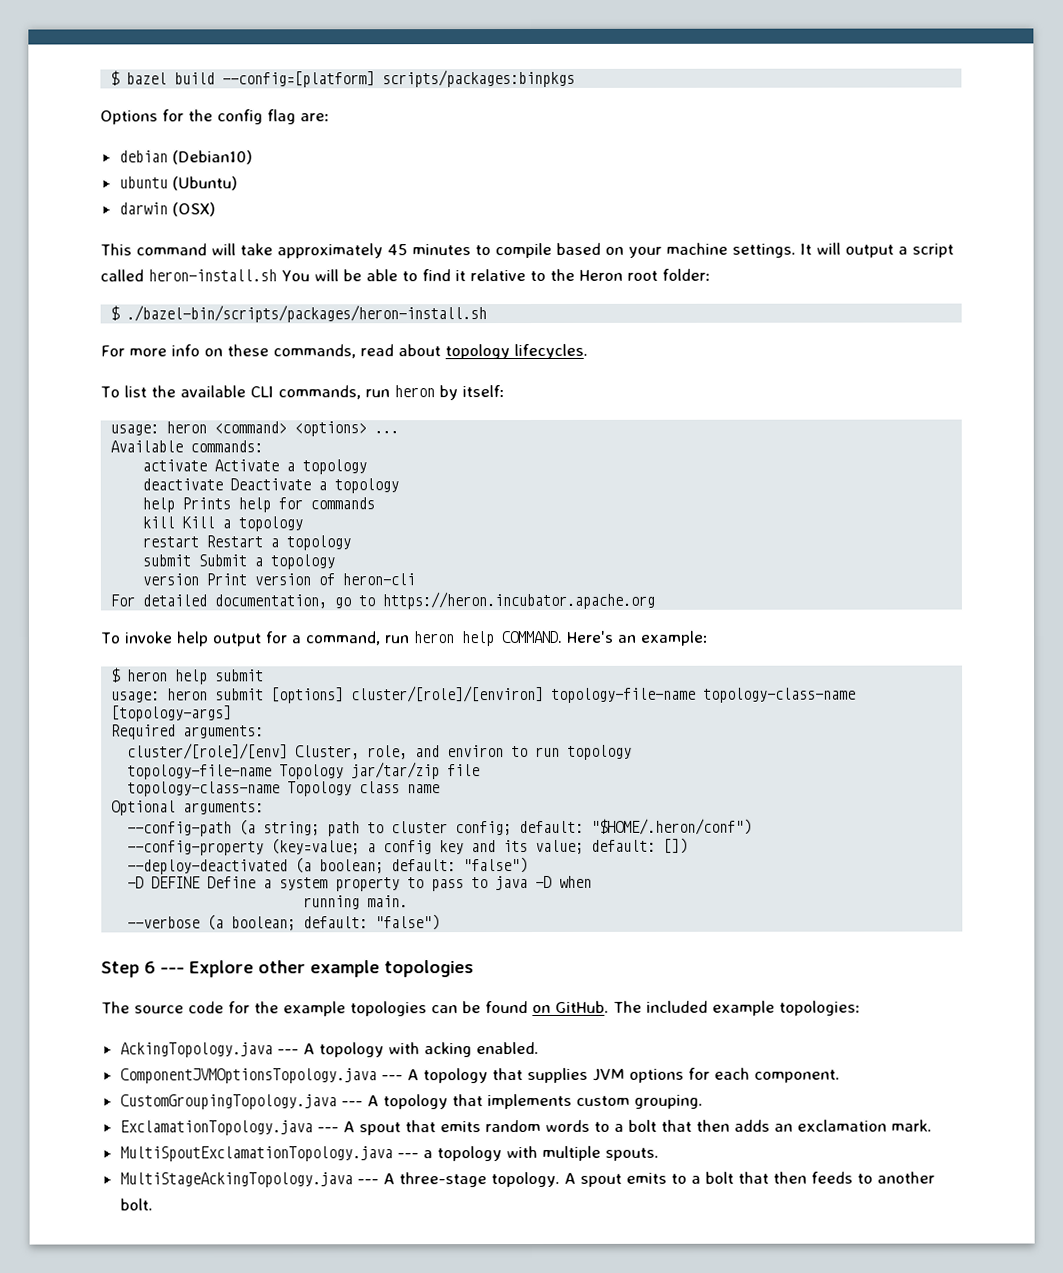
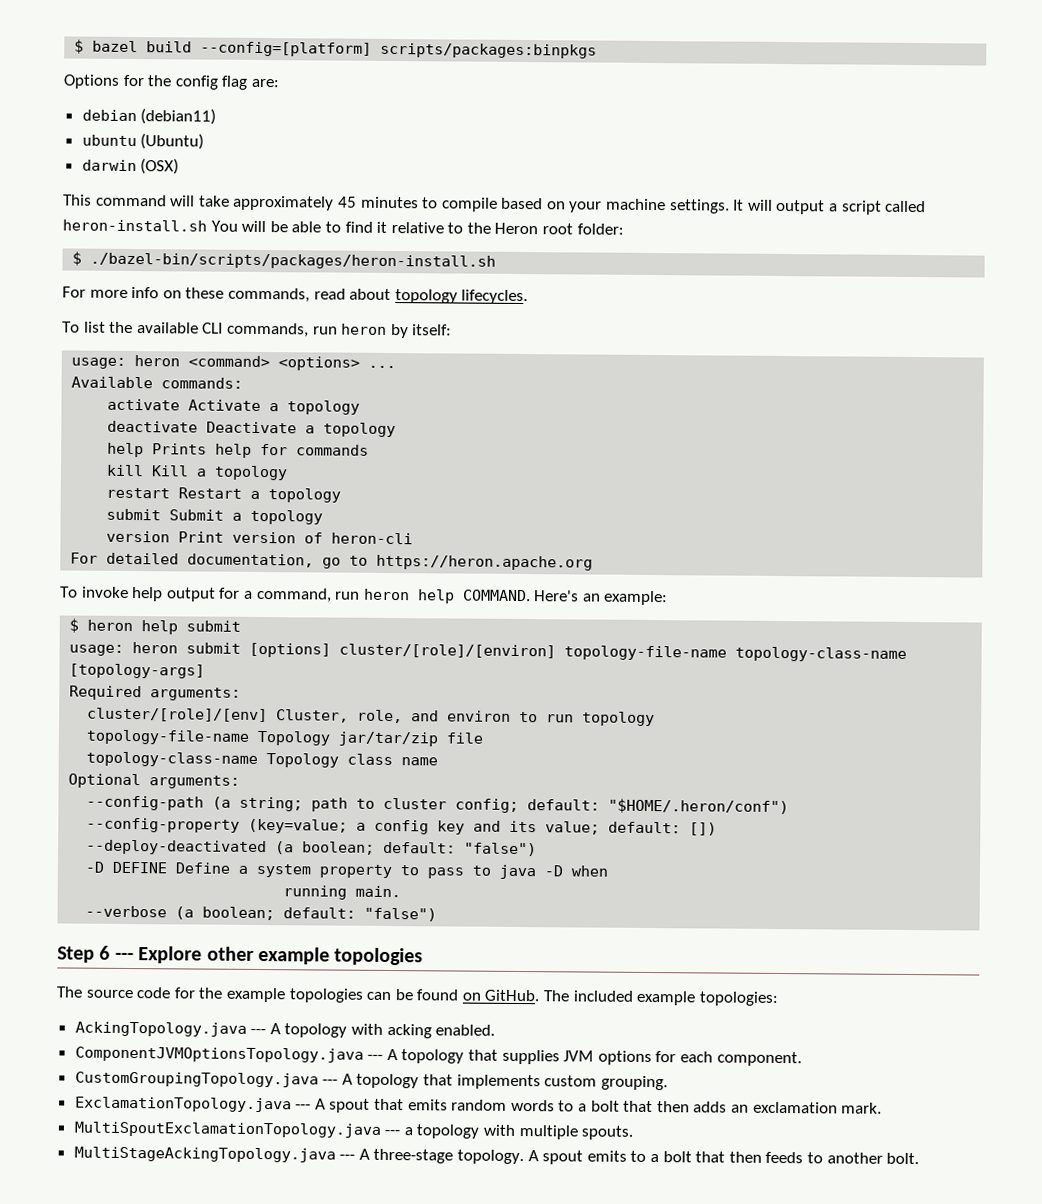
[171,150,253,165] (Debian10) -> [140,108,217,125] (debian11)
[382,591,656,610] https://heron.incubator.apache.org -> [376,554,594,571] https://heron.apache.org

